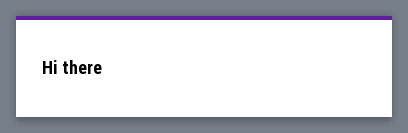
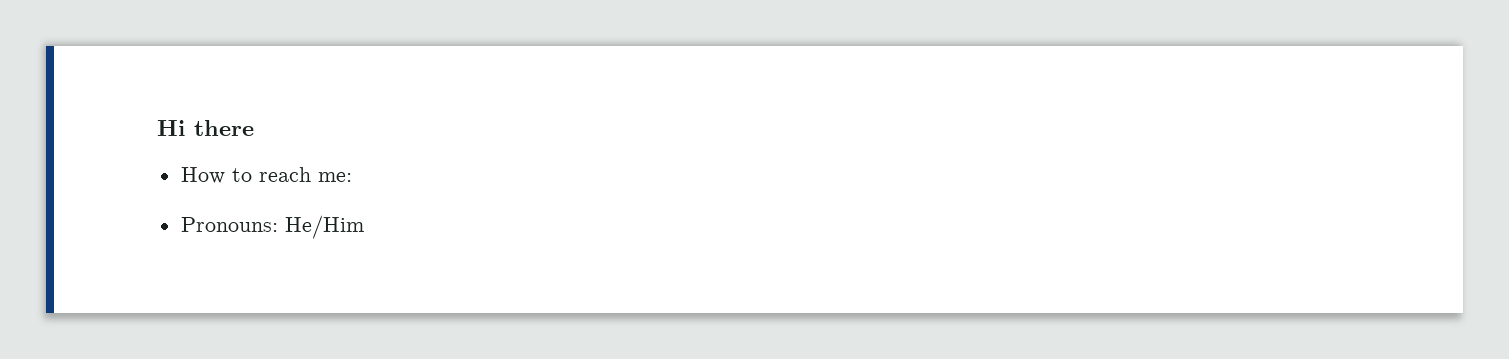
(102, 67) none -> [180,167,352,184] [180,215,364,239] // How to reach me: // Pronouns: He/Him

